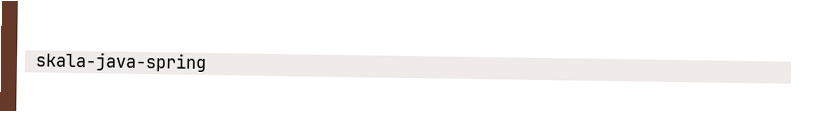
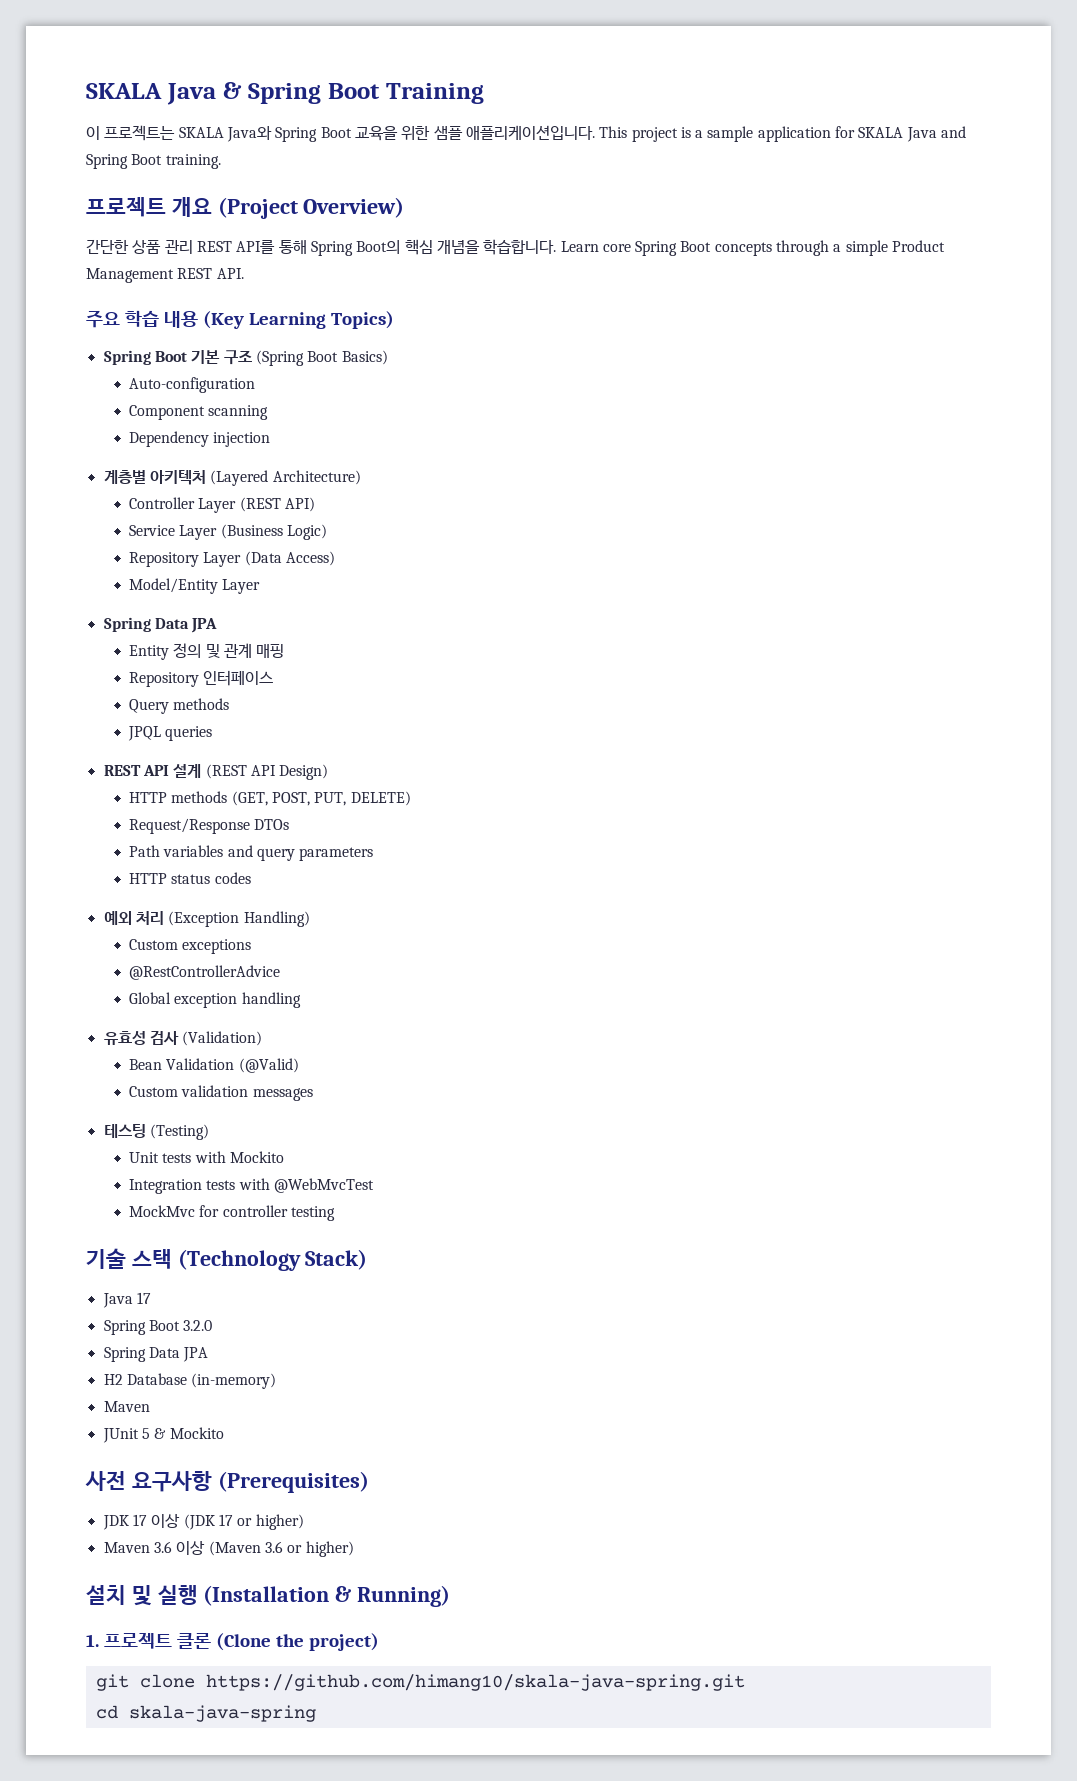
(35, 61) none -> [86,82,484,105] [86,125,967,142] [86,154,221,169] [86,197,405,219] [86,239,946,256] [86,268,244,283] [86,310,394,329] [103,350,388,366] [129,377,256,393] [129,405,269,420] [129,431,271,447] [103,470,361,486] [129,497,315,513] [129,524,327,540] [129,551,335,567] [129,578,261,594] [103,617,218,633] [129,643,285,660] [129,670,274,687] [129,698,230,714] [128,726,213,741] [103,764,329,780] [129,791,411,806] [129,818,290,834] [129,845,374,861] [129,872,251,884] [103,911,310,927] [129,939,252,954] [129,965,281,980] [129,992,301,1008] [103,1030,263,1046] [129,1058,299,1073] [129,1085,313,1101] [103,1124,209,1140] [129,1151,284,1163] [129,1178,374,1194] [129,1205,335,1221] [86,1248,368,1271] [102,1292,151,1308] [103,1320,213,1335] [103,1347,209,1362] [103,1373,277,1389] [103,1401,150,1412] [102,1427,224,1443] [85,1471,369,1493] [102,1514,304,1530] [103,1541,354,1557] [86,1585,451,1607] [86,1632,379,1651] [95,1674,745,1691] [95,1705,118,1719] SKALA Java & Spring Boot Training // 이 프로젝트는 SKALA Java와 Spring Boot 교육을 위한 샘플 애플리케이션입니다. This project is a sample application for SKALA Java and Spring Boot training. // 프로젝트 개요 (Project Overview) // 간단한 상품 관리 REST API를 통해 Spring Boot의 핵심 개념을 학습합니다. Learn core Spring Boot concepts through a simple Product Management REST API. // 주요 학습 내용 (Key Learning Topics) // Spring Boot 기본 구조 (Spring Boot Basics) // Auto-configuration // Component scanning // Dependency injection // 계층별 아키텍처 (Layered Architecture) // Controller Layer (REST API) // Service Layer (Business Logic) // Repository Layer (Data Access) // Model/Entity Layer // Spring Data JPA // Entity 정의 및 관계 매핑 // Repository 인터페이스 // Query methods // JPQL queries // REST API 설계 (REST API Design) // HTTP methods (GET, POST, PUT, DELETE) // Request/Response DTOs // Path variables and query parameters // HTTP status codes // 예외 처리 (Exception Handling) // Custom exceptions // @RestControllerAdvice // Global exception handling // 유효성 검사 (Validation) // Bean Validation (@Valid) // Custom validation messages // 테스팅 (Testing) // Unit tests with Mockito // Integration tests with @WebMvcTest // MockMvc for controller testing // 기술 스택 (Technology Stack) // Java 17 // Spring Boot 3.2.0 // Spring Data JPA // H2 Database (in-memory) // Maven // JUnit 5 & Mockito // 사전 요구사항 (Prerequisites) // JDK 17 이상 (JDK 17 or higher) // Maven 3.6 이상 (Maven 3.6 or higher) // 설치 및 실행 (Installation & Running) // 1. 프로젝트 클론 (Clone the project) // git clone https://github.com/himang10/skala-java-spring.git // cd

